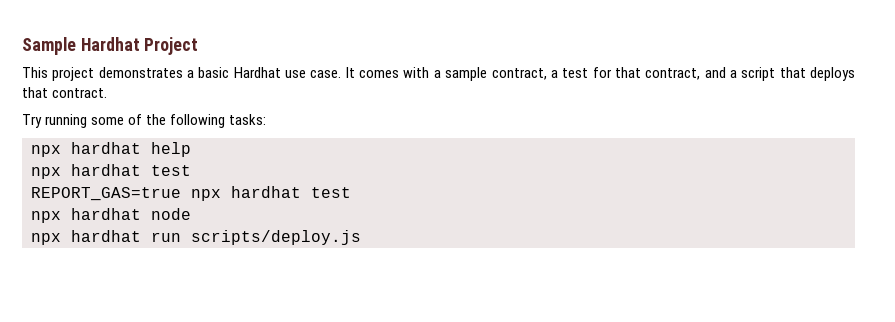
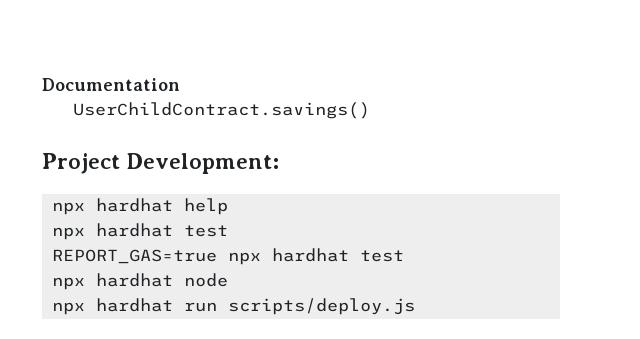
[22,37,140,55] Sample Hardhat -> [42,78,180,91] [73,102,371,119] Documentation // UserChildContract.savings() //
[22,67,855,81] [22,87,108,98] [22,114,267,128] // This project demonstrates a basic Hardhat use case. It comes with a sample contract, a test for that contract, and a script that deploys that contract. // Try running some of the following tasks: -> [126,153,280,174] Development:

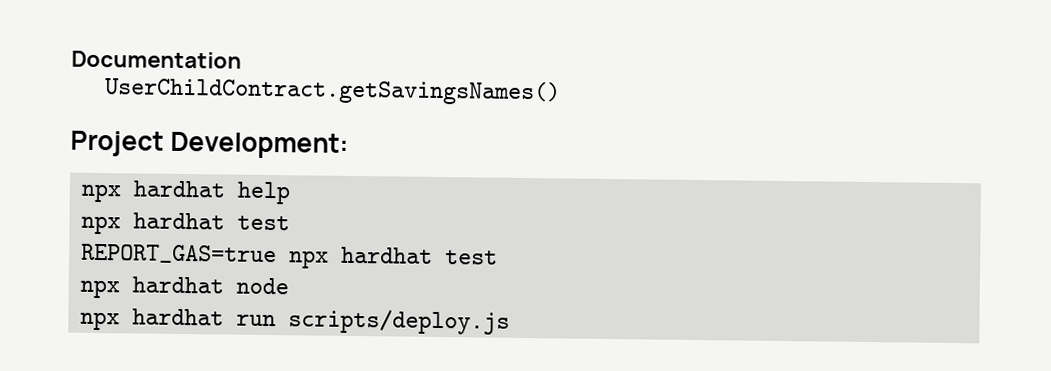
[73,102,371,119] UserChildContract.savings() -> [103,77,561,106] UserChildContract.getSavingsNames()

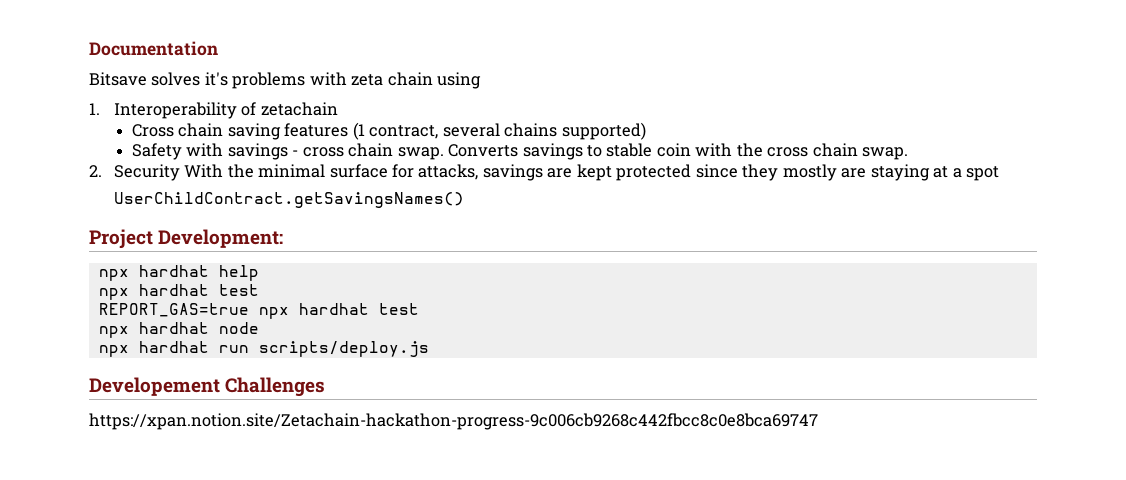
(242, 59) none -> [89,72,482,89] [89,102,338,119] [131,122,646,140] [131,143,909,160] [89,164,999,181] // Bitsave solves it's problems with zeta chain using // 1. Interoperability of zetachain // Cross chain saving features (1 contract, several chains supported) // Safety with savings - cross chain swap. Converts savings to stable coin with the cross chain swap. // 2. Security With the minimal surface for attacks, savings are kept protected since they mostly are staying at a spot
(511, 321) none -> [89,377,326,397] [89,413,818,430] // Developement Challenges // https://xpan.notion.site/Zetachain-hackathon-progress-9c006cb9268c442fbcc8c0e8bca69747

